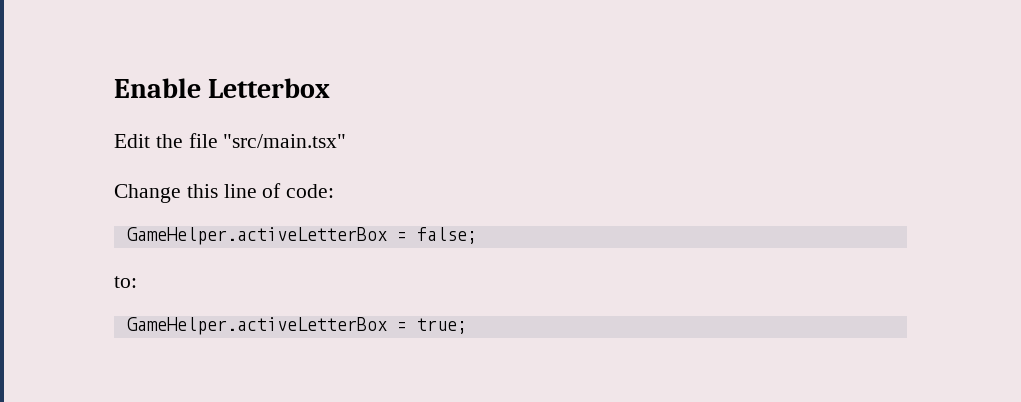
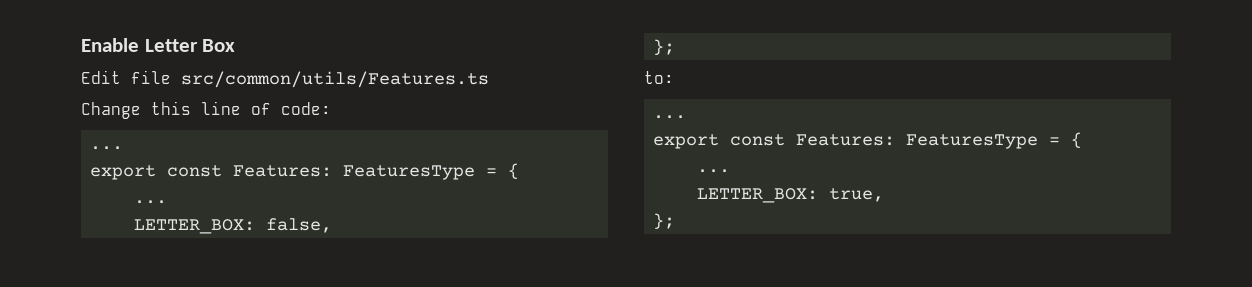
[208,78,331,98] Letterbox -> [144,39,236,52] Letter Box
[155,133,347,148] the file "src/main.tsx" -> [131,70,489,88] file src/common/utils/Features.ts
[126,227,477,245] [114,276,137,288] [126,317,467,335] GameHelper.activeLetterBox = false; // to: // GameHelper.activeLetterBox = true; -> [90,146,124,150] [90,163,520,180] [134,200,168,204] [134,218,333,234] [653,39,676,56] [644,71,674,84] [653,115,687,119] [653,132,1083,149] [697,169,731,173] [697,188,885,203] [653,213,676,230] ... // export const Features: FeaturesType = { // ... // LETTER_BOX: false, // }; // to: // ... // export const Features: FeaturesType = { // ... // LETTER_BOX: true, // };

